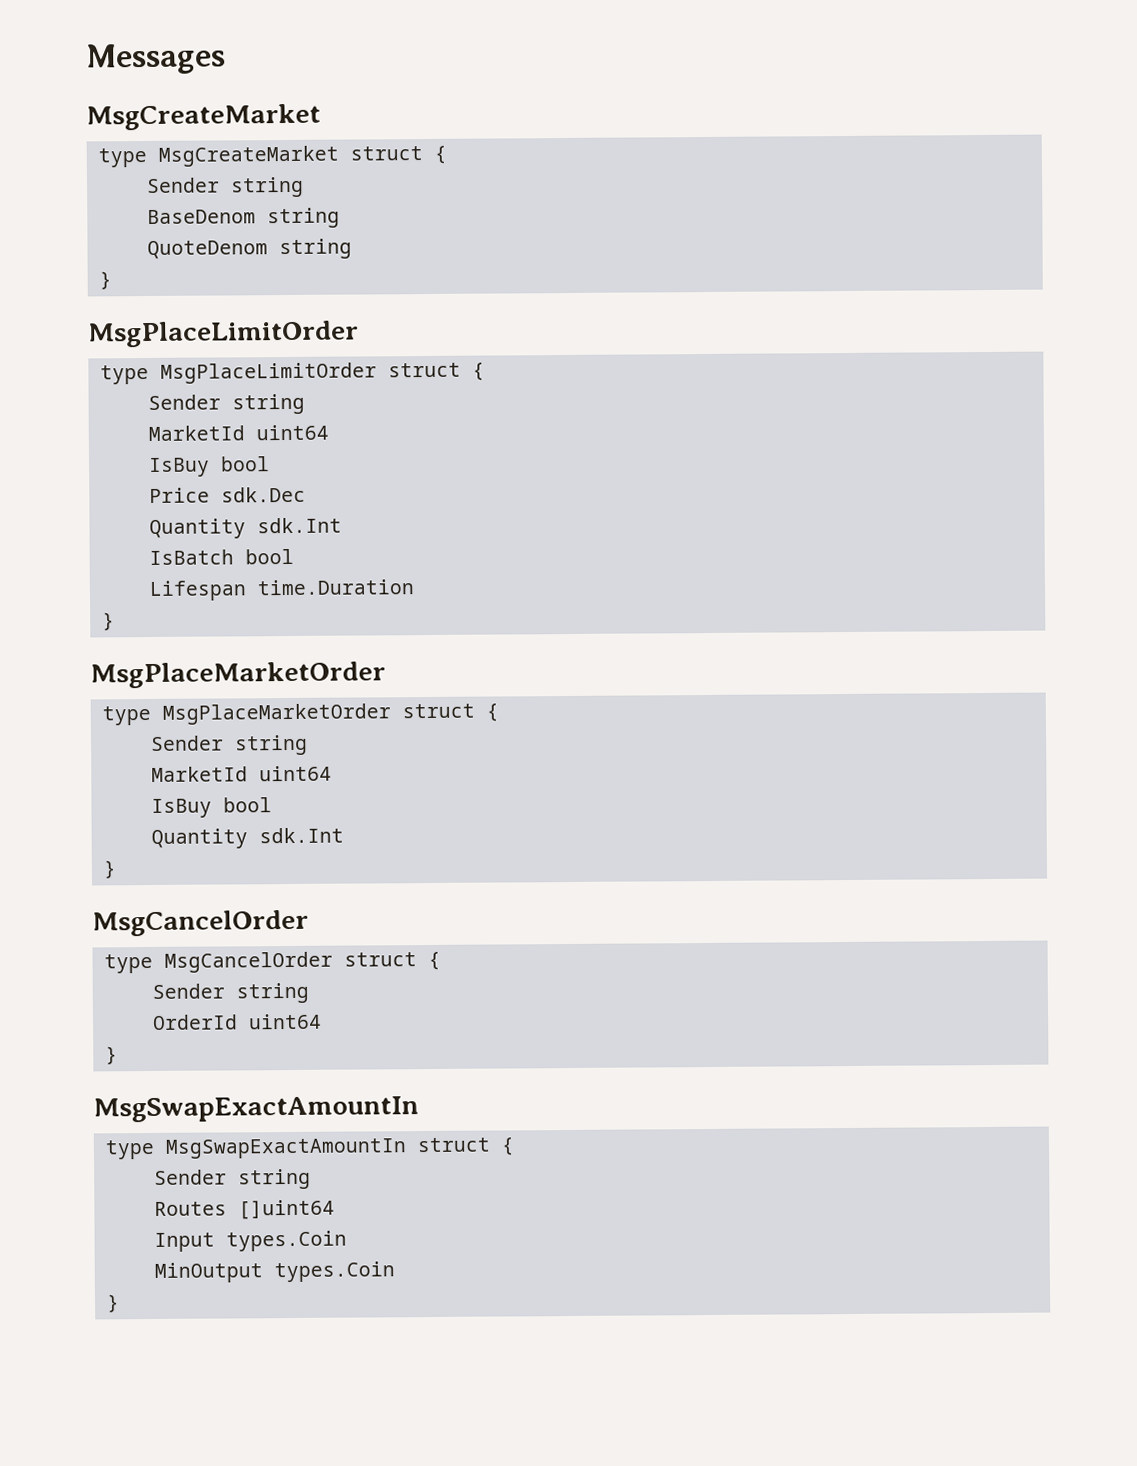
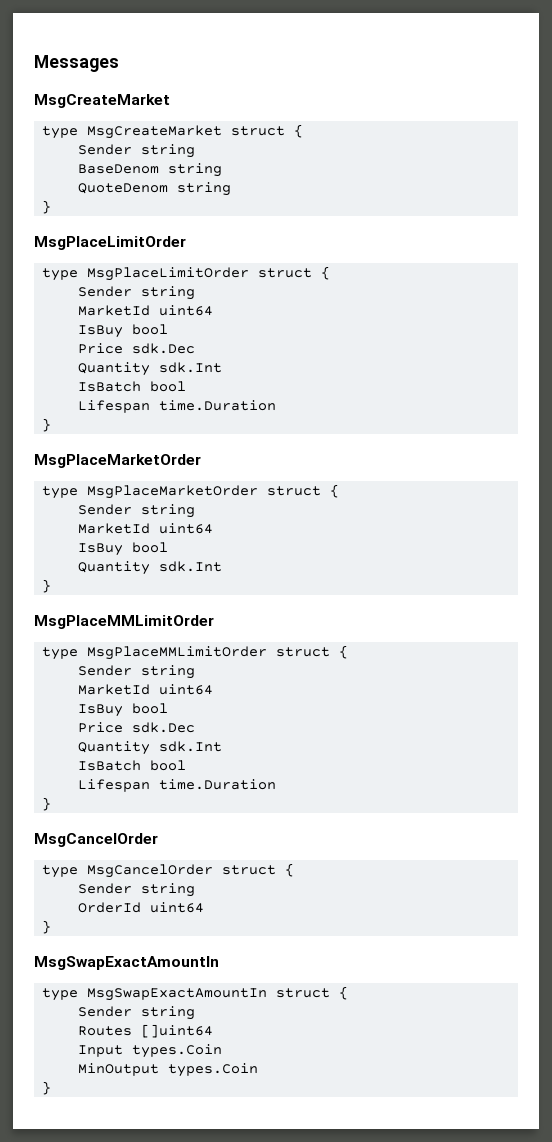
(118, 869) none -> [34,615,214,629] [41,645,348,660] [77,665,195,679] [77,684,213,695] [77,703,168,717] [77,722,195,733] [77,741,222,755] [77,760,186,771] [77,779,276,792] [41,797,51,811] // MsgPlaceMMLimitOrder // type MsgPlaceMMLimitOrder struct { // Sender string // MarketId uint64 // IsBuy bool // Price sdk.Dec // Quantity sdk.Int // IsBatch bool // Lifespan time.Duration // }

